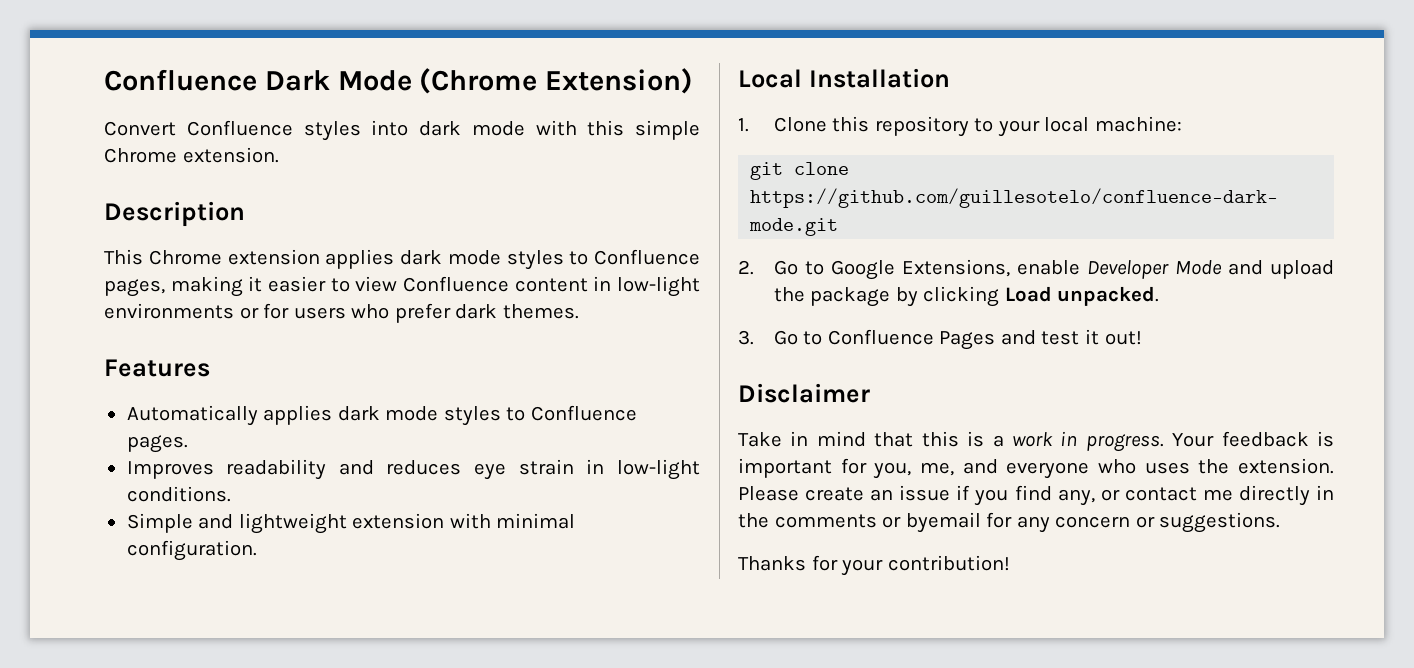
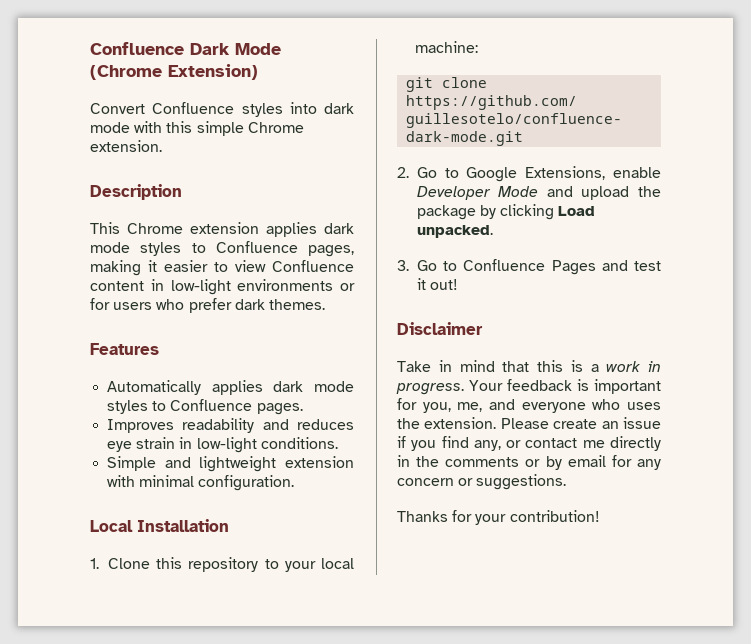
[905,512,981,533] byemail -> [545,455,606,470] by email

